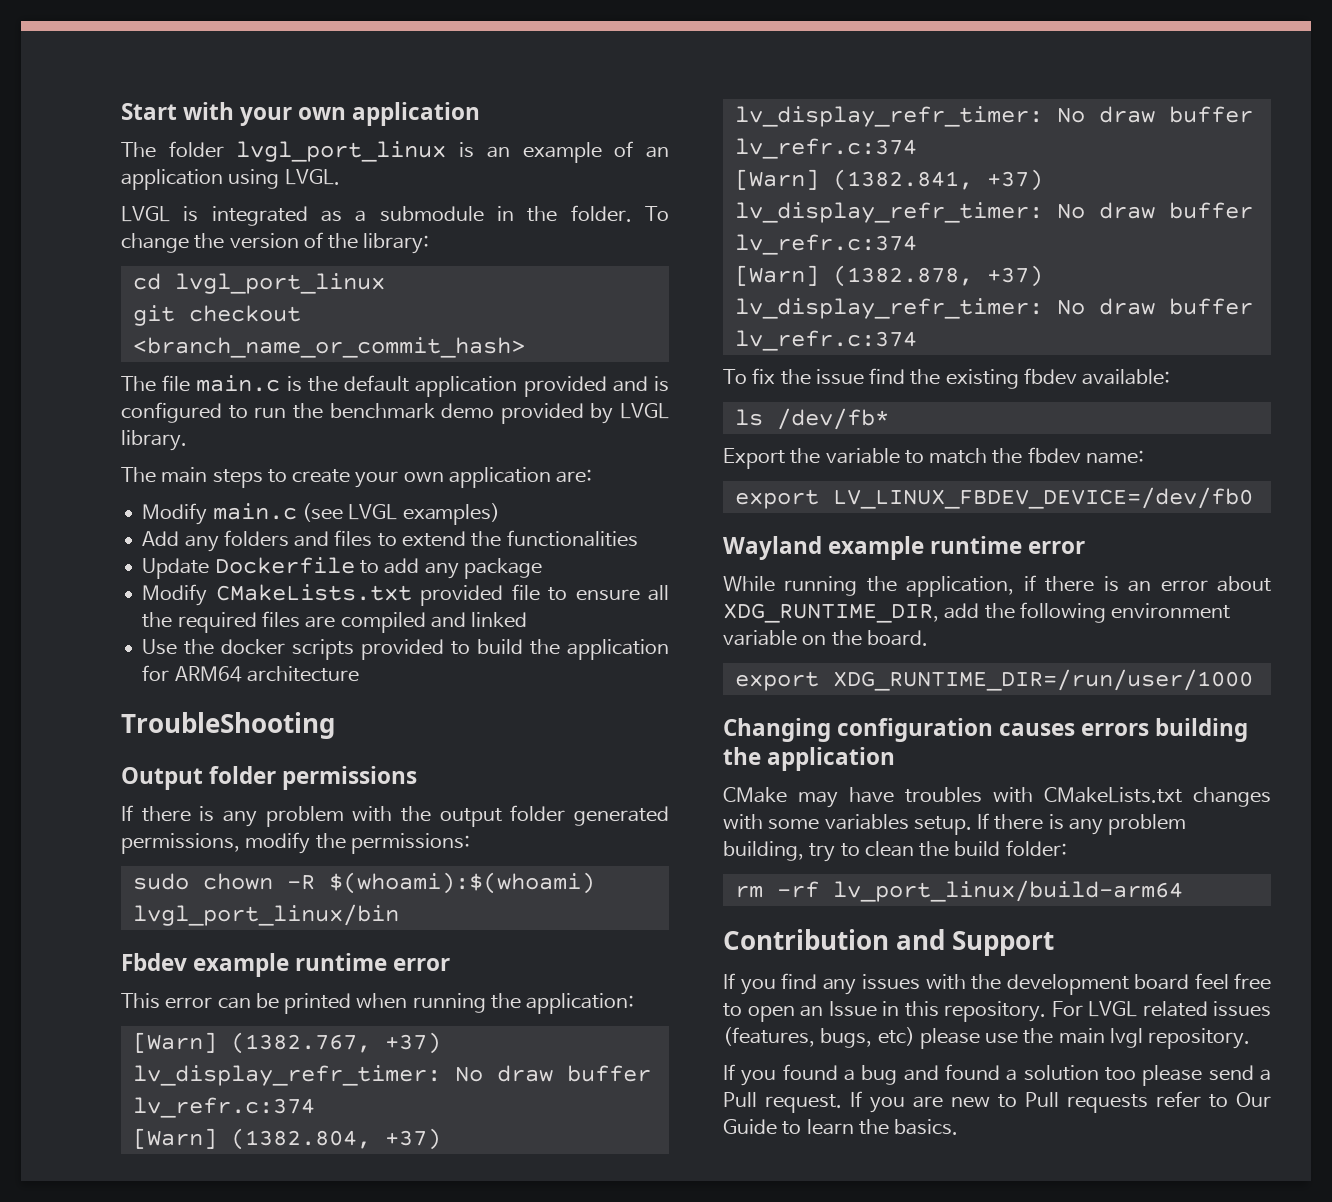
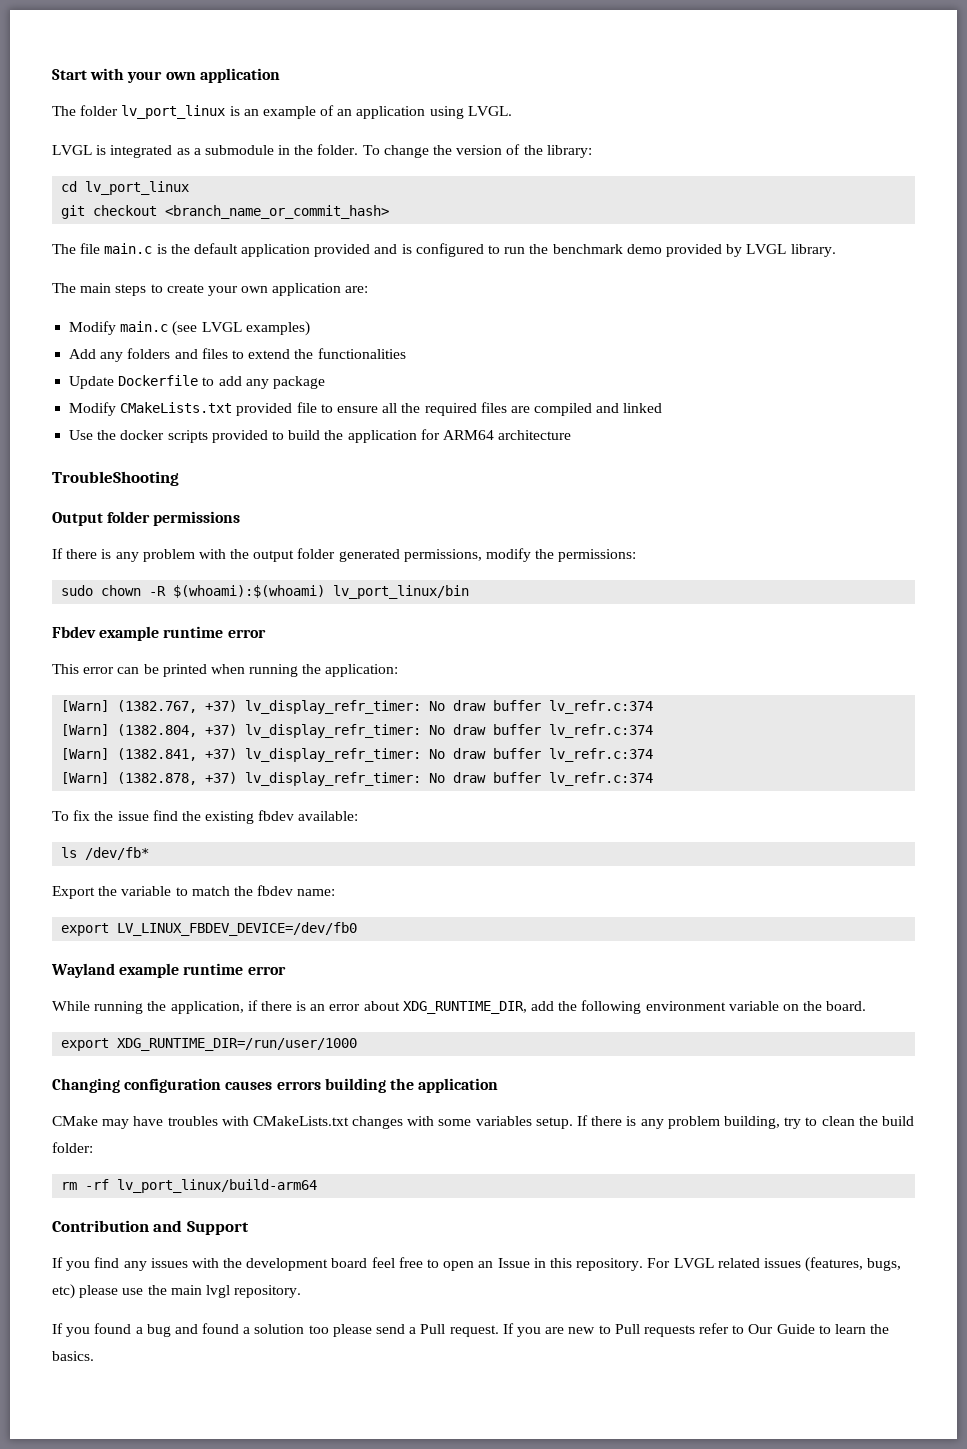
[236,141,447,162] lvgl_port_linux -> [121,105,226,119] lv_port_linux
[174,273,385,294] lvgl_port_linux -> [85,181,190,195] lv_port_linux
[132,904,399,926] lvgl_port_linux/bin -> [333,585,470,599] lv_port_linux/bin

